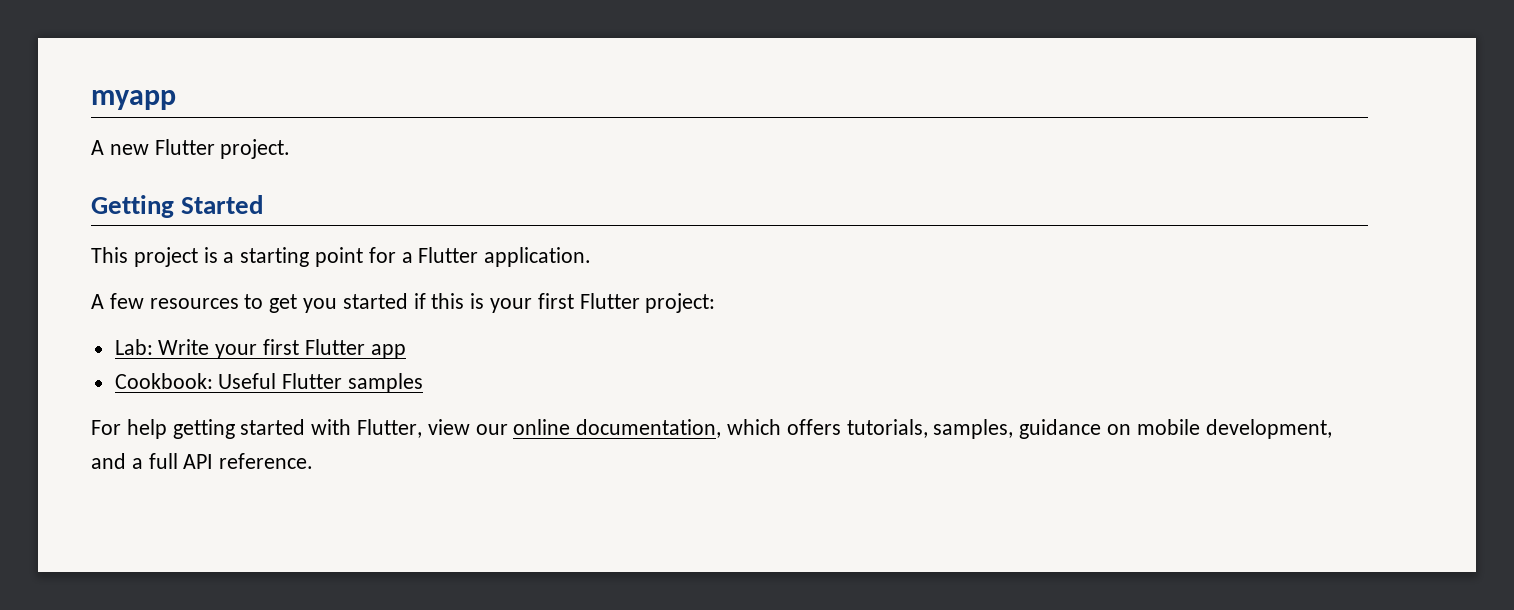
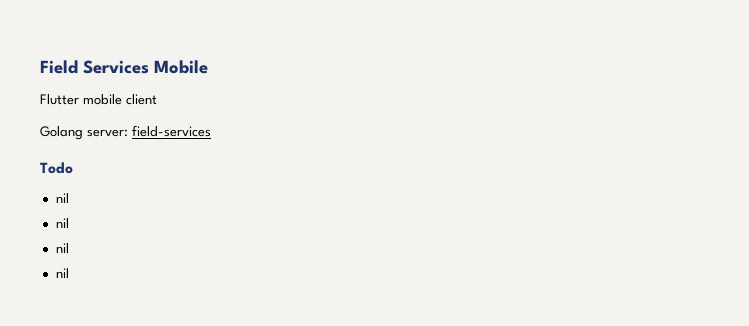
[91,90,176,110] [91,139,291,159] [91,195,264,218] [91,247,592,267] [91,293,716,313] [114,339,406,359] [114,373,424,393] [91,419,1332,439] [91,453,314,469] myapp // A new Flutter project. // Getting Started // This project is a starting point for a Flutter application. // A few resources to get you started if this is your first Flutter project: // Lab: Write your first Flutter app // Cookbook: Useful Flutter samples // For help getting started with Flutter, view our online documentation, which offers tutorials, samples, guidance on mobile development, and a full API reference. -> [40,60,208,74] [40,94,157,105] [40,125,211,140] [40,162,73,174] [55,193,69,203] [55,218,69,228] [55,243,69,253] [55,268,69,278] Field Services Mobile // Flutter mobile client // Golang server: field-services // Todo // nil // nil // nil // nil

